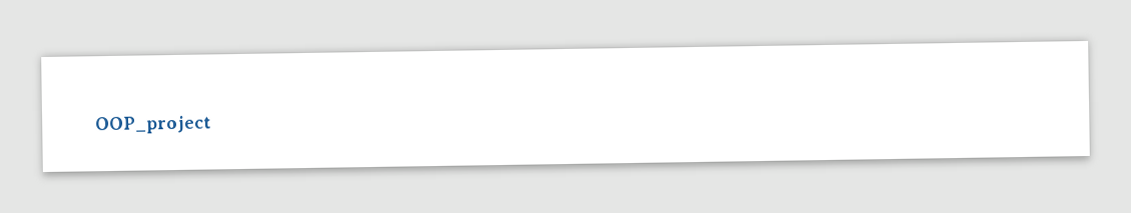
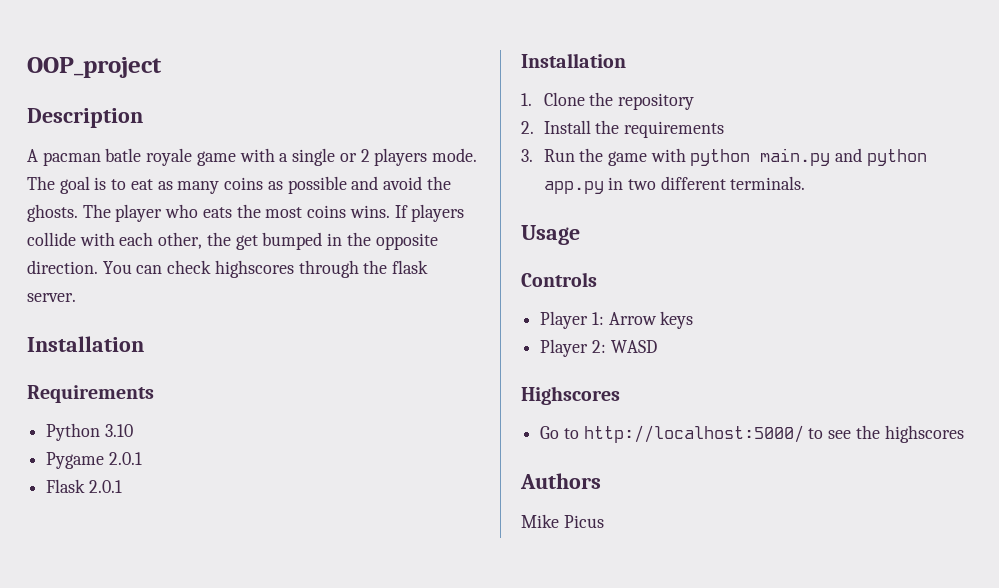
(212, 125) none -> [27,108,143,128] [27,148,477,166] [27,176,451,194] [27,204,465,222] [27,232,438,250] [27,260,429,278] [27,293,76,302] [27,336,144,352] [27,385,154,403] [46,423,133,441] [46,452,142,469] [46,479,122,493] [521,53,626,68] [521,92,695,110] [521,120,725,138] [521,148,927,166] [543,176,806,194] [521,225,580,245] [521,272,597,287] [540,311,694,329] [540,339,657,357] [521,386,620,405] [540,425,964,443] [520,473,601,489] [521,514,604,528] // Description // A pacman batle royale game with a single or 2 players mode. The goal is to eat as many coins as possible and avoid the ghosts. The player who eats the most coins wins. If players collide with each other, the get bumped in the opposite direction. You can check highscores through the flask server. // Installation // Requirements // Python 3.10 // Pygame 2.0.1 // Flask 2.0.1 // Installation // 1. Clone the repository // 2. Install the requirements // 3. Run the game with python main.py and python app.py in two different terminals. // Usage // Controls // Player 1: Arrow keys // Player 2: WASD // Highscores // Go to http://localhost:5000/ to see the highscores // Authors // Mike Picus

